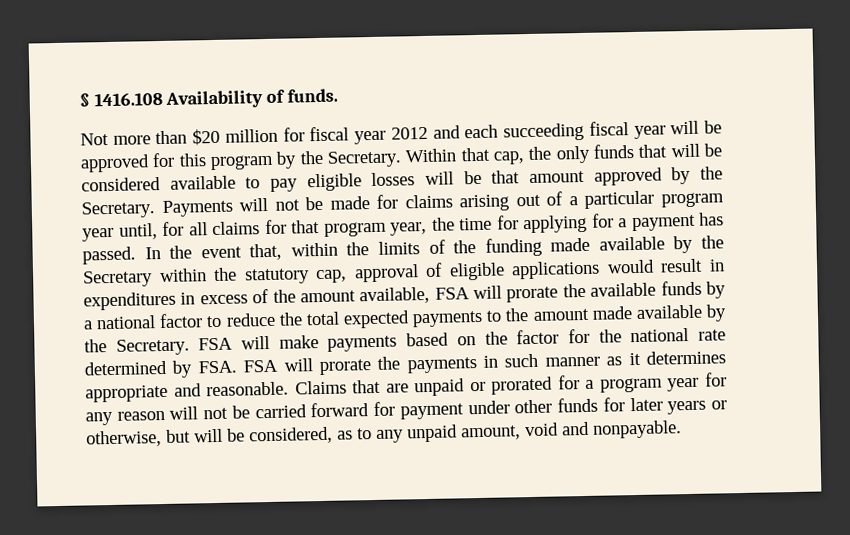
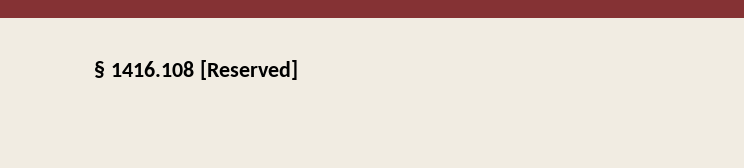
[165,88,338,109] [80,120,723,146] [80,143,722,173] [81,166,723,192] [81,190,725,219] [82,212,724,242] [82,235,724,265] [83,258,725,288] [83,280,726,311] [83,304,727,330] [84,327,726,356] [84,350,726,378] [85,372,728,403] [85,397,728,426] [86,420,682,448] Availability of funds. // Not more than $20 million for fiscal year 2012 and each succeeding fiscal year will be approved for this program by the Secretary. Within that cap, the only funds that will be considered available to pay eligible losses will be that amount approved by the Secretary. Payments will not be made for claims arising out of a particular program year until, for all claims for that program year, the time for applying for a payment has passed. In the event that, within the limits of the funding made available by the Secretary within the statutory cap, approval of eligible applications would result in expenditures in excess of the amount available, FSA will prorate the available funds by a national factor to reduce the total expected payments to the amount made available by the Secretary. FSA will make payments based on the factor for the national rate determined by FSA. FSA will prorate the payments in such manner as it determines appropriate and reasonable. Claims that are unpaid or prorated for a program year for any reason will not be carried forward for payment under other funds for later years or otherwise, but will be considered, as to any unpaid amount, void and nonpayable. -> [199,60,298,80] [Reserved]

